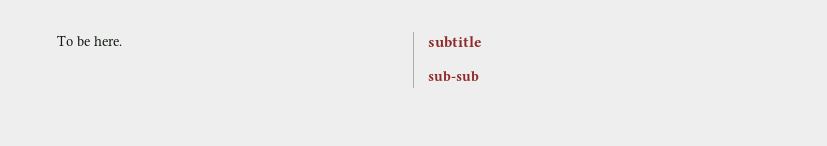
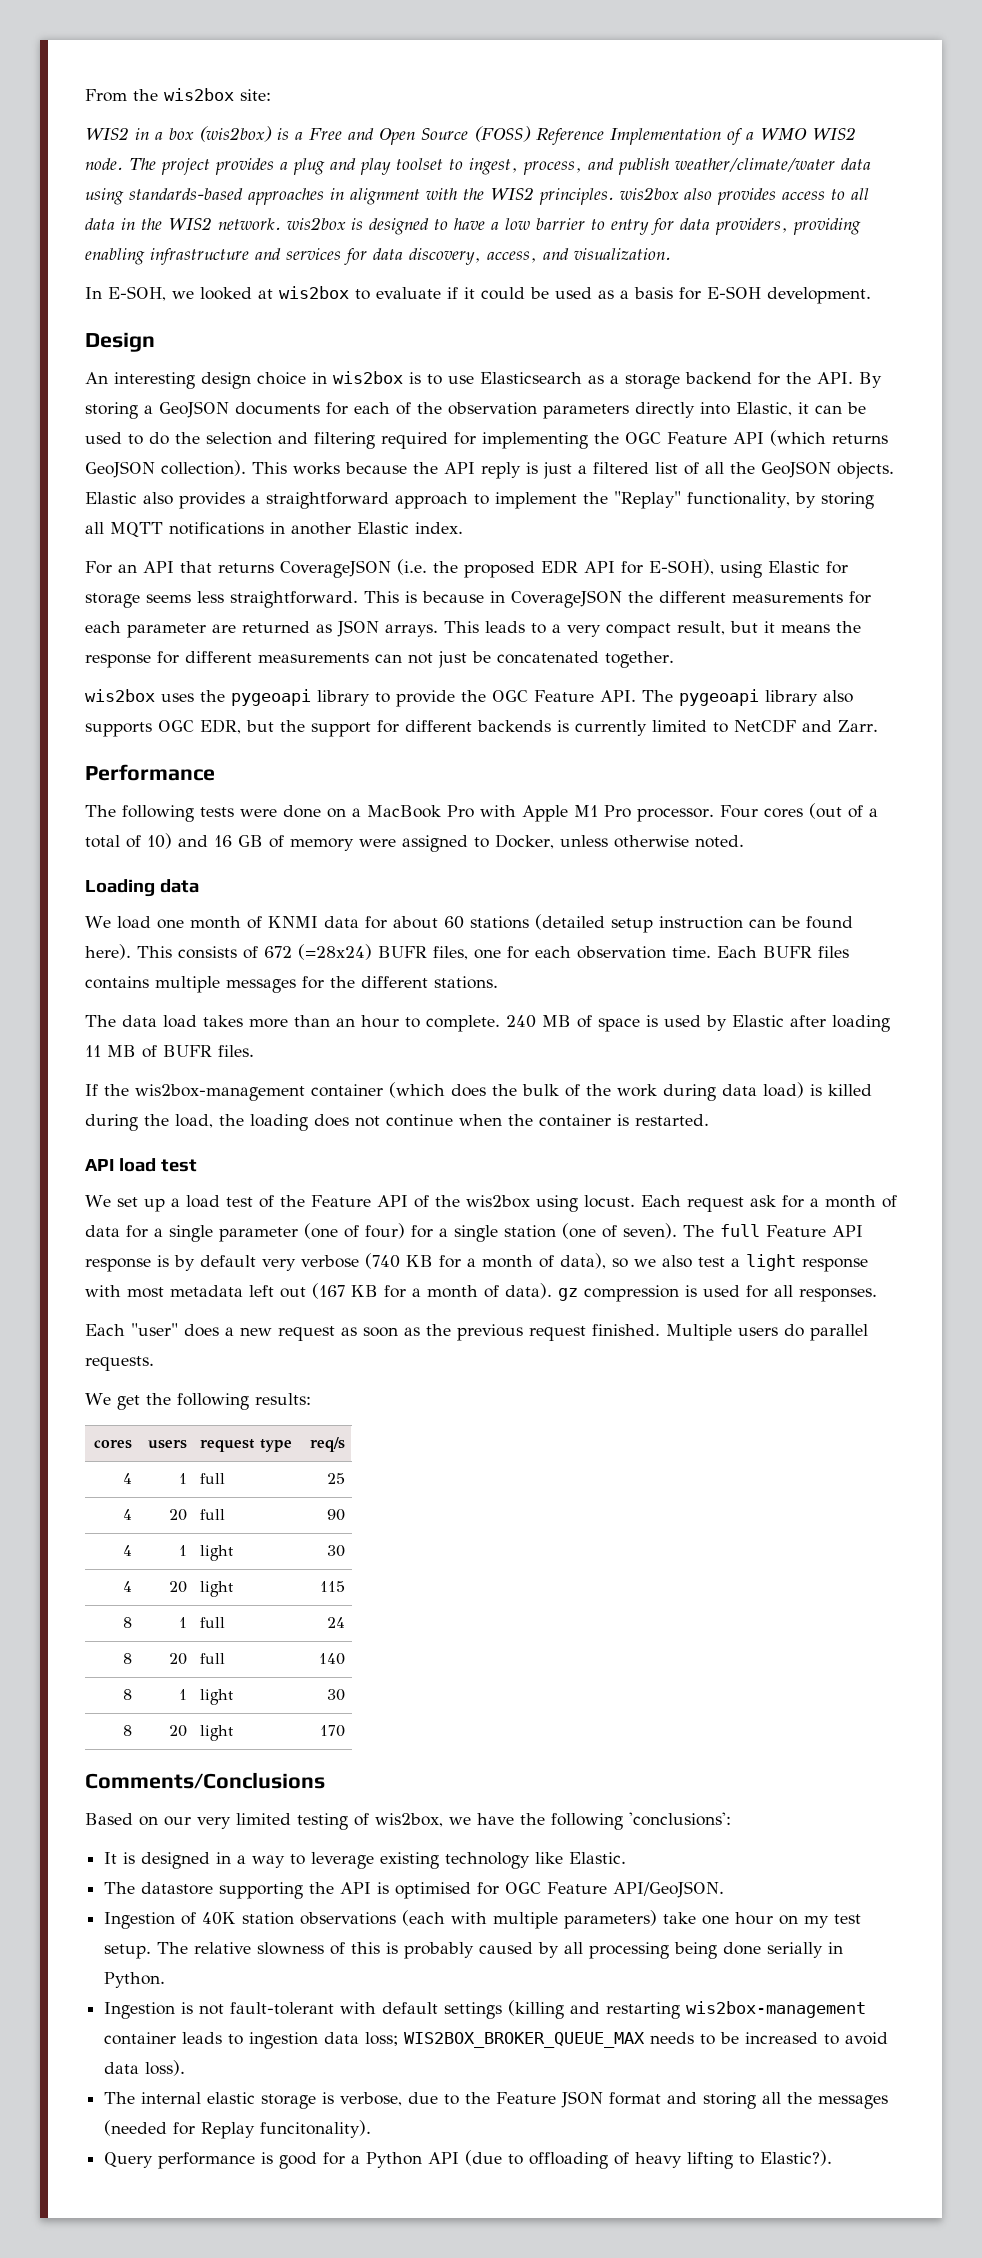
[57,35,122,47] [428,36,482,48] [428,71,479,82] To be here. // subtitle // sub-sub -> [85,88,271,102] [85,126,856,145] [85,158,871,175] [85,187,869,205] [85,217,861,235] [85,248,671,265] [85,286,871,304] [85,332,155,352] [85,371,882,389] [85,401,866,419] [85,430,888,449] [85,460,894,479] [85,491,874,509] [85,522,463,537] [85,559,848,578] [85,590,871,608] [85,620,861,638] [85,651,674,668] [85,689,853,707] [85,719,878,737] [85,764,215,781] [85,803,878,822] [85,833,744,852] [85,879,199,897] [85,914,853,933] [85,944,849,960] [85,976,498,993] [85,1015,890,1032] [85,1045,254,1058] [85,1082,872,1101] [85,1114,709,1131] [85,1158,197,1172] [85,1195,897,1212] [85,1223,863,1242] [85,1253,868,1272] [85,1283,877,1302] [85,1323,868,1341] [85,1356,154,1371] [85,1393,311,1410] [93,1439,132,1449] [147,1439,187,1449] [200,1439,293,1452] [309,1437,345,1452] [122,1473,132,1484] [178,1473,187,1484] [200,1473,226,1484] [326,1473,345,1484] [122,1509,132,1520] [168,1509,187,1521] [200,1509,226,1520] [326,1509,345,1521] [122,1545,132,1556] [178,1545,187,1556] [200,1545,234,1561] [326,1545,345,1557] [122,1581,132,1592] [168,1581,187,1593] [200,1581,234,1597] [319,1581,345,1592] [122,1617,132,1628] [178,1617,187,1628] [200,1617,226,1628] [326,1617,345,1628] [122,1653,132,1664] [168,1653,187,1665] [200,1653,226,1664] [318,1653,345,1665] [122,1689,132,1700] [178,1689,187,1700] [200,1689,234,1705] [326,1689,345,1701] [122,1725,132,1736] [168,1725,187,1737] [200,1725,234,1741] [319,1725,345,1737] [85,1772,325,1789] [85,1812,731,1830] [104,1852,627,1869] [104,1881,725,1899] [104,1910,862,1929] [104,1942,844,1959] [104,1972,166,1988] [104,2000,867,2019] [104,2032,889,2049] [104,2060,186,2076] [104,2091,889,2109] [104,2120,372,2139] [104,2150,833,2169] From the wis2box site: // WIS2 in a box (wis2box) is a Free and Open Source (FOSS) Reference Implementation of a WMO WIS2 node. The project provides a plug and play toolset to ingest, process, and publish weather/climate/water data using standards-based approaches in alignment with the WIS2 principles. wis2box also provides access to all data in the WIS2 network. wis2box is designed to have a low barrier to entry for data providers, providing enabling infrastructure and services for data discovery, access, and visualization. // In E-SOH, we looked at wis2box to evaluate if it could be used as a basis for E-SOH development. // Design // An interesting design choice in wis2box is to use Elasticsearch as a storage backend for the API. By storing a GeoJSON documents for each of the observation parameters directly into Elastic, it can be used to do the selection and filtering required for implementing the OGC Feature API (which returns GeoJSON collection). This works because the API reply is just a filtered list of all the GeoJSON objects. Elastic also provides a straightforward approach to implement the "Replay" functionality, by storing all MQTT notifications in another Elastic index. // For an API that returns CoverageJSON (i.e. the proposed EDR API for E-SOH), using Elastic for storage seems less straightforward. This is because in CoverageJSON the different measurements for each parameter are returned as JSON arrays. This leads to a very compact result, but it means the response for different measurements can not just be concatenated together. // wis2box uses the pygeoapi library to provide the OGC Feature API. The pygeoapi library also supports OGC EDR, but the support for different backends is currently limited to NetCDF and Zarr. // Performance // The following tests were done on a MacBook Pro with Apple M1 Pro processor. Four cores (out of a total of 10) and 16 GB of memory were assigned to Docker, unless otherwise noted. // Loading data // We load one month of KNMI data for about 60 stations (detailed setup instruction can be found here). This consists of 672 (=28x24) BUFR files, one for each observation time. Each BUFR files contains multiple messages for the different stations. // The data load takes more than an hour to complete. 240 MB of space is used by Elastic after loading 11 MB of BUFR files. // If the wis2box-management container (which does the bulk of the work during data load) is killed during the load, the loading does not continue when the container is restarted. // API load test // We set up a load test of the Feature API of the wis2box using locust. Each request ask for a month of data for a single parameter (one of four) for a single station (one of seven). The full Feature API response is by default very verbose (740 KB for a month of data), so we also test a light response with most metadata left out (167 KB for a month of data). gz compression is used for all responses. // Each "user" does a new request as soon as the previous request finished. Multiple users do parallel requests. // We get the following results: // cores | users | request type | req/s // 4 | 1 | full | 25 // 4 | 20 | full | 90 // 4 | 1 | light | 30 // 4 | 20 | light | 115 // 8 | 1 | full | 24 // 8 | 20 | full | 140 // 8 | 1 | light | 30 // 8 | 20 | light | 170 // Comments/Conclusions // Based on our very limited testing of wis2box, we have the following 'conclusions': // It is designed in a way to leverage existing technology like Elastic. // The datastore supporting the API is optimised for OGC Feature API/GeoJSON. // Ingestion of 40K station observations (each with multiple parameters) take one hour on my test setup. The relative slowness of this is probably caused by all processing being done serially in Python. // Ingestion is not fault-tolerant with default settings (killing and restarting wis2box-management container leads to ingestion data loss; WIS2BOX_BROKER_QUEUE_MAX needs to be increased to avoid data loss). // The internal elastic storage is verbose, due to the Feature JSON format and storing all the messages (needed for Replay funcitonality). // Query performance is good for a Python API (due to offloading of heavy lifting to Elastic?).

